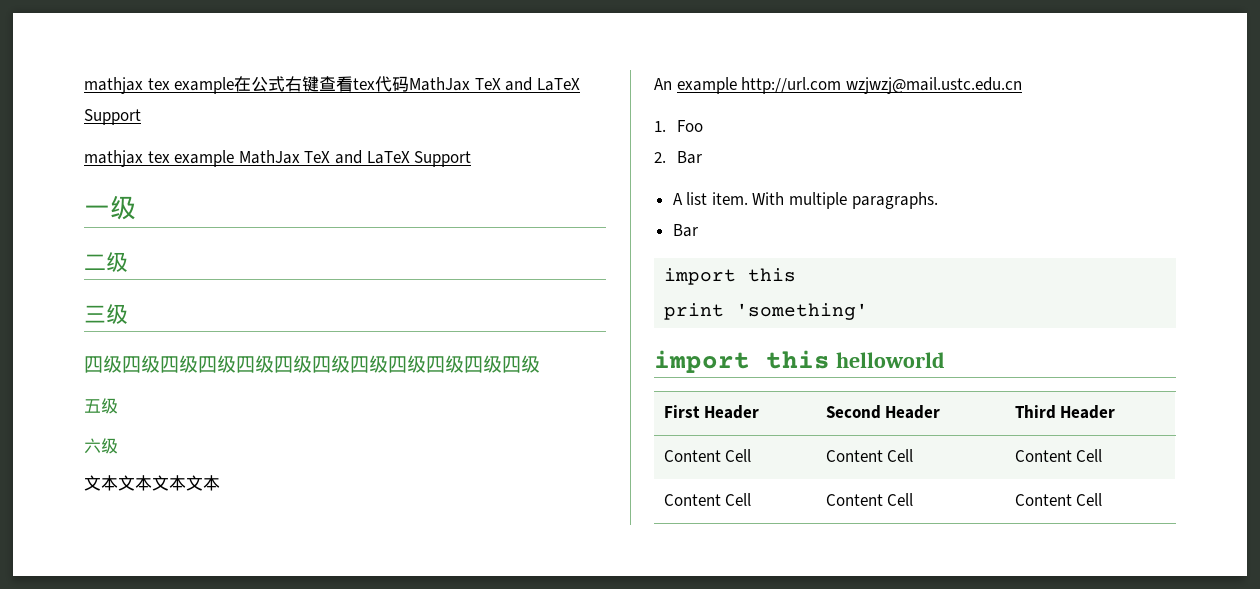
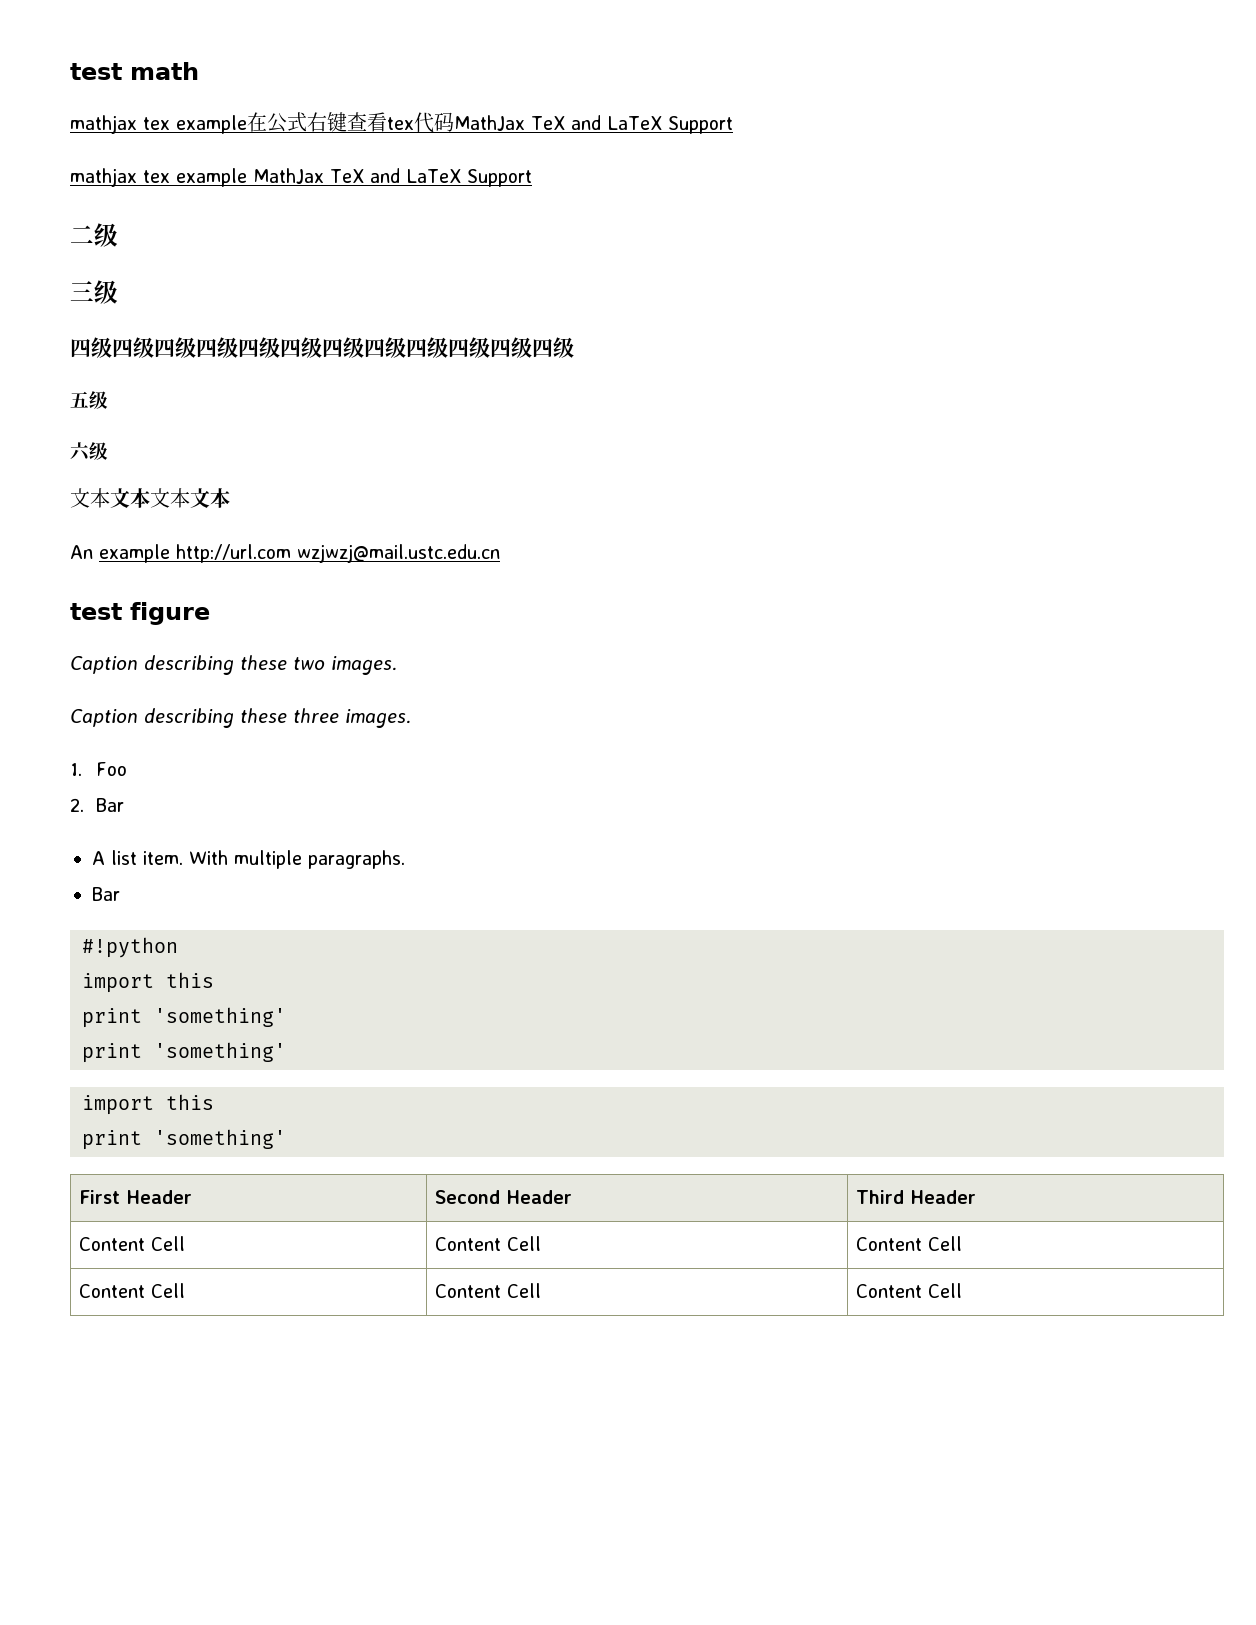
(84, 85) none -> [70,62,199,80] test math //
[84,195,136,220] // 一级 -> (532, 178) none
(1022, 85) none -> [70,602,210,625] [70,655,397,675] [70,708,411,728] // test figure // Caption describing these two images. // Caption describing these three images.
[664,268,797,285] [664,303,869,320] [654,350,945,373] // import this // print 'something' // import this helloworld -> [82,937,178,958] [82,972,214,993] [82,1007,286,1028] [82,1042,286,1063] [82,1094,214,1115] [82,1129,286,1150] // #!python // import this // print 'something' // print 'something' // import this // print 'something'

